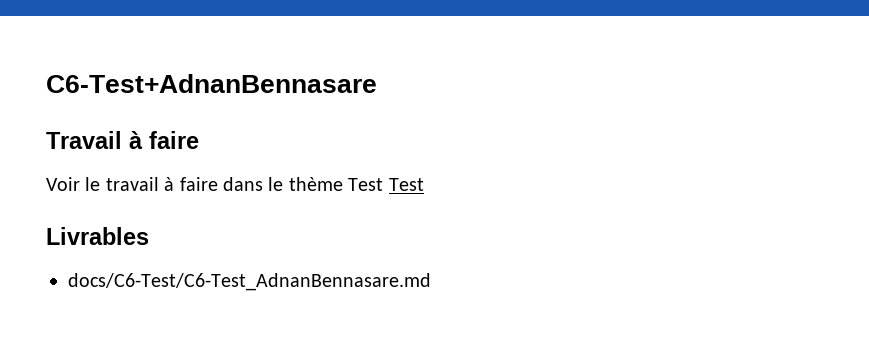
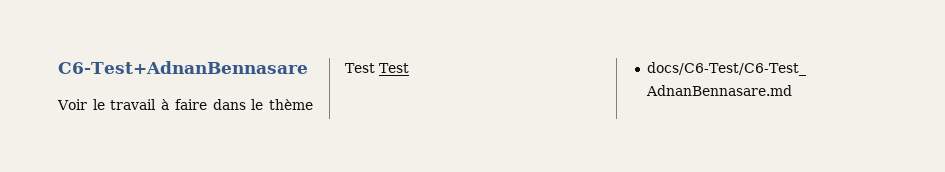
[46,131,199,149] // Travail à faire -> (308, 67) none
[46,227,149,245] // Livrables -> (409, 68) none

